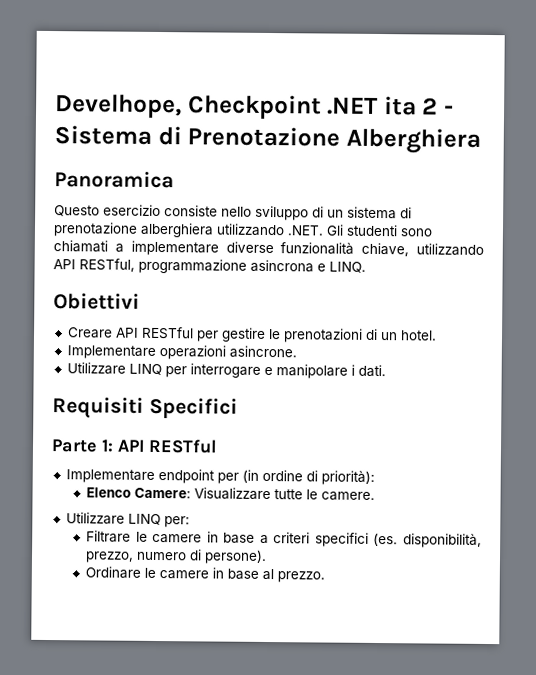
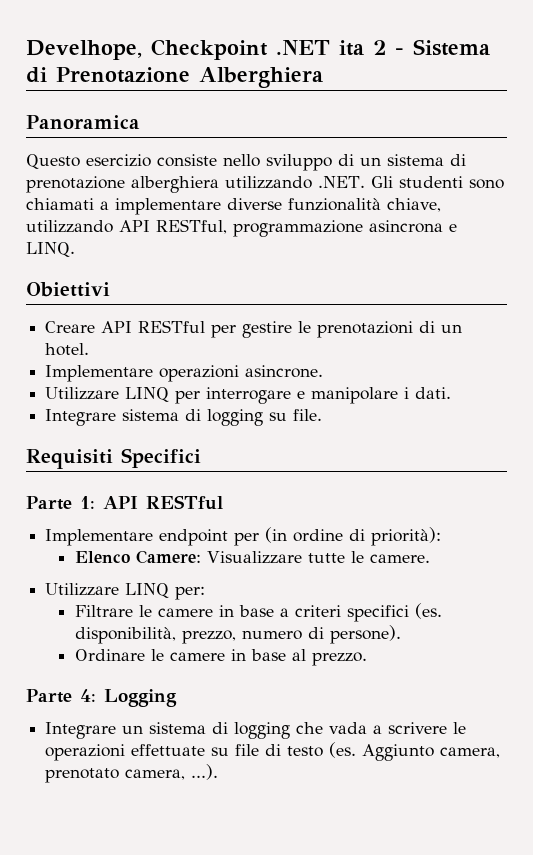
(386, 371) none -> [45,409,323,426] // Integrare sistema di logging su file.
(326, 577) none -> [26,689,177,707] [45,722,467,739] [45,742,501,761] [45,764,219,783] // Parte 4: Logging // Integrare un sistema di logging che vada a scrivere le operazioni effettuate su file di testo (es. Aggiunto camera, prenotato camera, ...).

